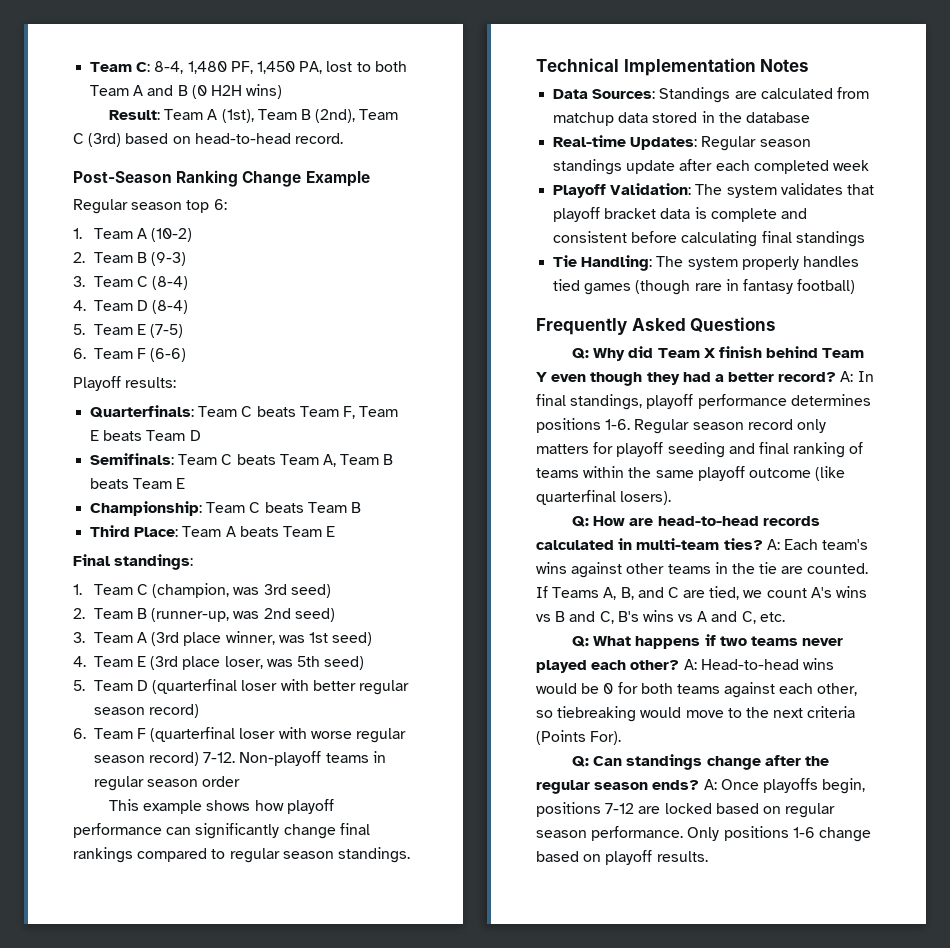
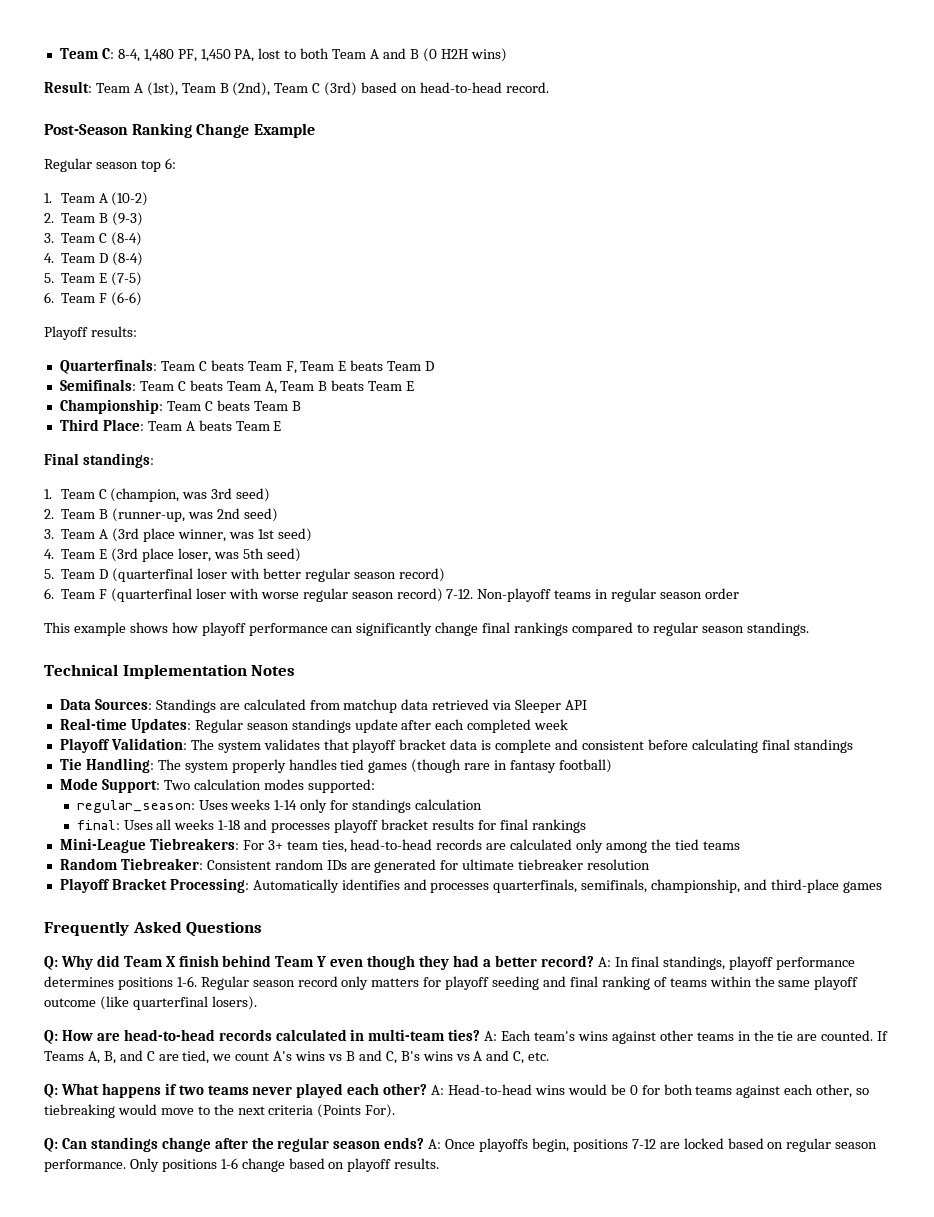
[652,111,810,123] stored in the database -> [432,699,588,713] retrieved via Sleeper API
(856, 286) none -> [59,778,375,793] [76,799,482,813] [76,819,586,833] [59,838,740,853] [59,858,651,873] [59,878,882,893] // Mode Support: Two calculation modes supported: // regular_season: Uses weeks 1-14 only for standings calculation // final: Uses all weeks 1-18 and processes playoff bracket results for final rankings // Mini-League Tiebreakers: For 3+ team ties, head-to-head records are calculated only among the tied teams // Random Tiebreaker: Consistent random IDs are generated for ultimate tiebreaker resolution // Playoff Bracket Processing: Automatically identifies and processes quarterfinals, semifinals, championship, and third-place games

